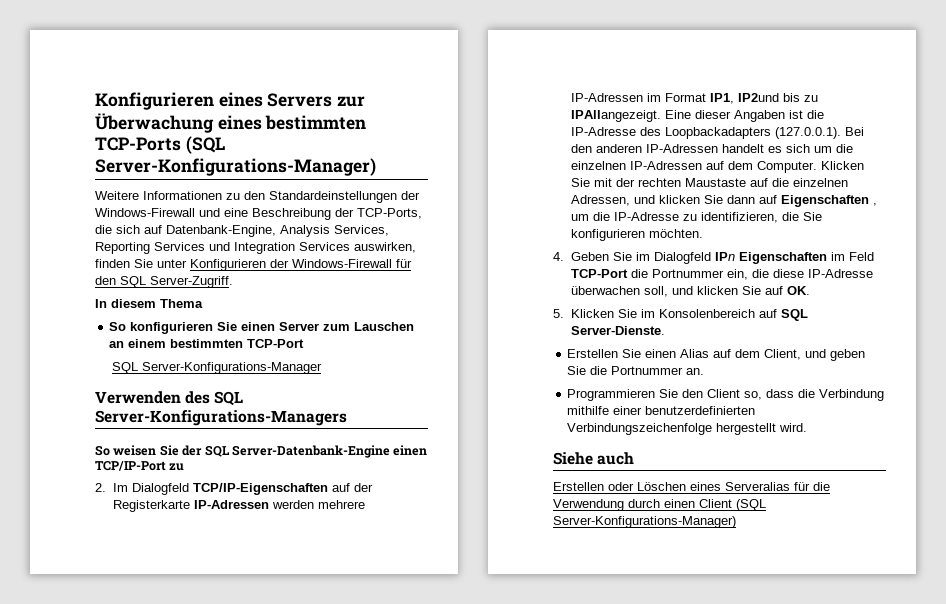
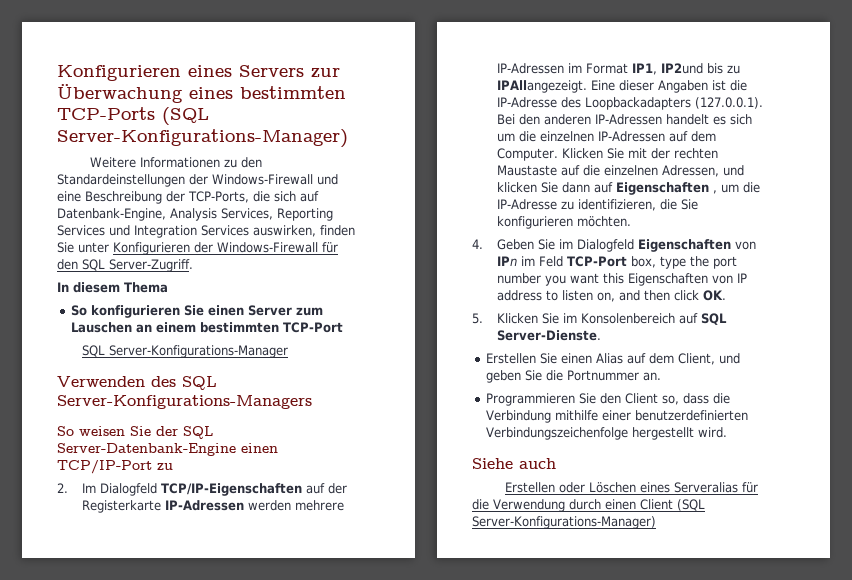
[714,252,874,264] [570,269,873,280] [570,286,783,297] IPn Eigenschaften im Feld TCP-Port die Portnummer ein, die diese IP-Adresse überwachen soll, und klicken Sie auf -> [637,239,756,252] [496,256,737,269] [496,273,747,286] [496,290,699,302] Eigenschaften von IPn im Feld TCP-Port box, type the port number you want this Eigenschaften von IP address to listen on, and then click

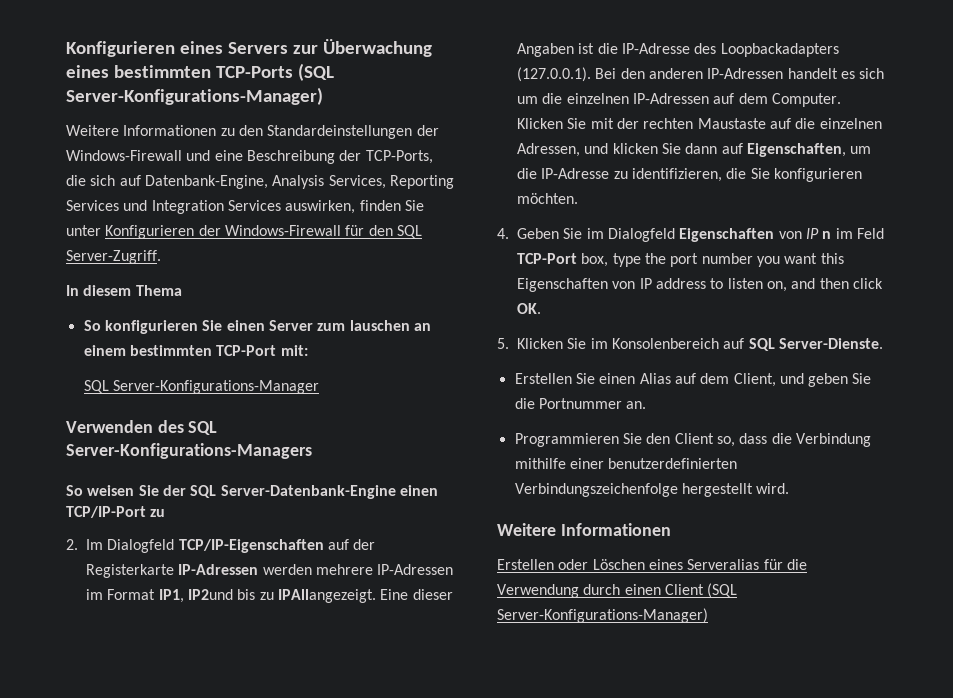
[71,322,133,333] Lauschen -> [349,320,410,331] lauschen
(344, 327) none -> [280,345,308,356] mit:
[615,182,717,195] Eigenschaften , -> [746,143,846,157] Eigenschaften,
[496,256,517,266] IPn -> [805,228,832,239] IP n
[472,458,556,469] Siehe auch -> [497,523,671,536] Weitere Informationen

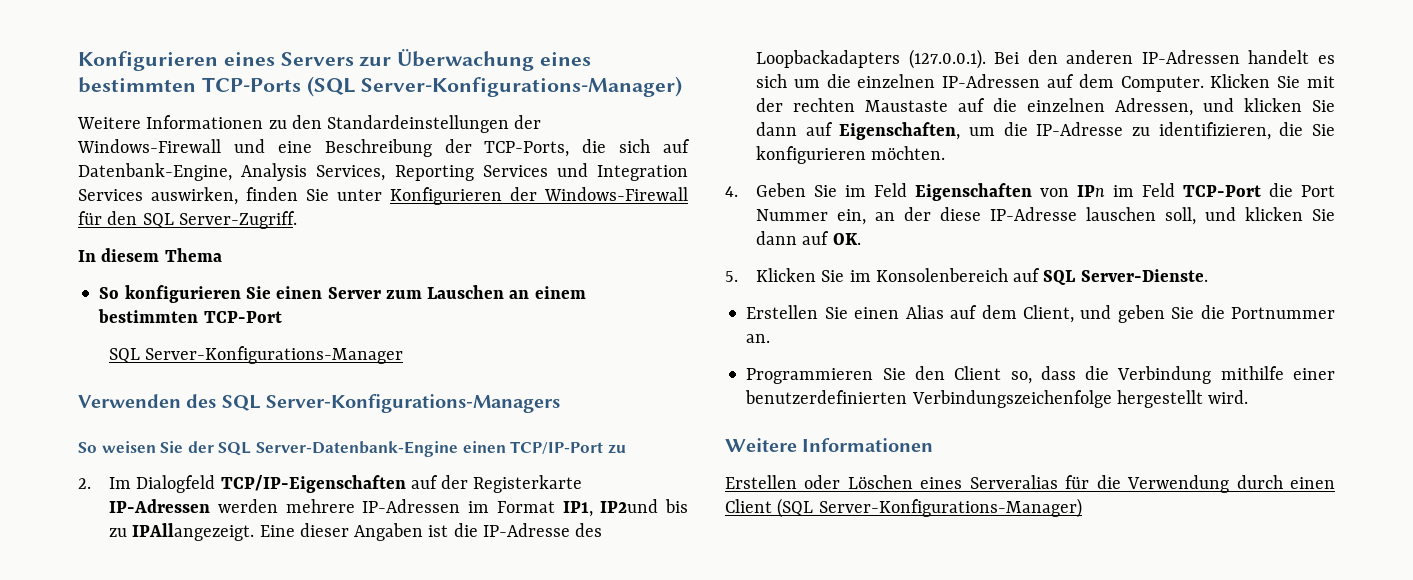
[349,320,410,331] lauschen -> [427,285,505,299] Lauschen
[280,345,308,356] mit: -> (282, 317) none
[607,228,832,242] Dialogfeld Eigenschaften von IP n -> [874,183,1106,201] Feld Eigenschaften von IPn
[581,253,844,267] [517,278,883,292] box, type the port number you want this Eigenschaften von IP address to listen on, and then click -> [1269,183,1335,197] [756,207,1335,225] [756,231,830,245] die Port Nummer ein, an der diese IP-Adresse lauschen soll, und klicken Sie dann auf

